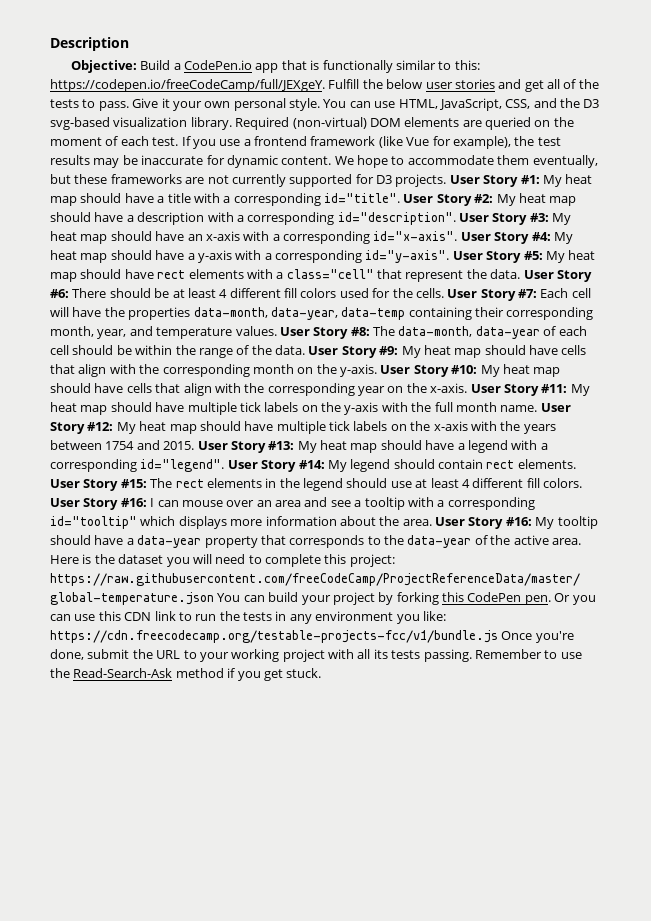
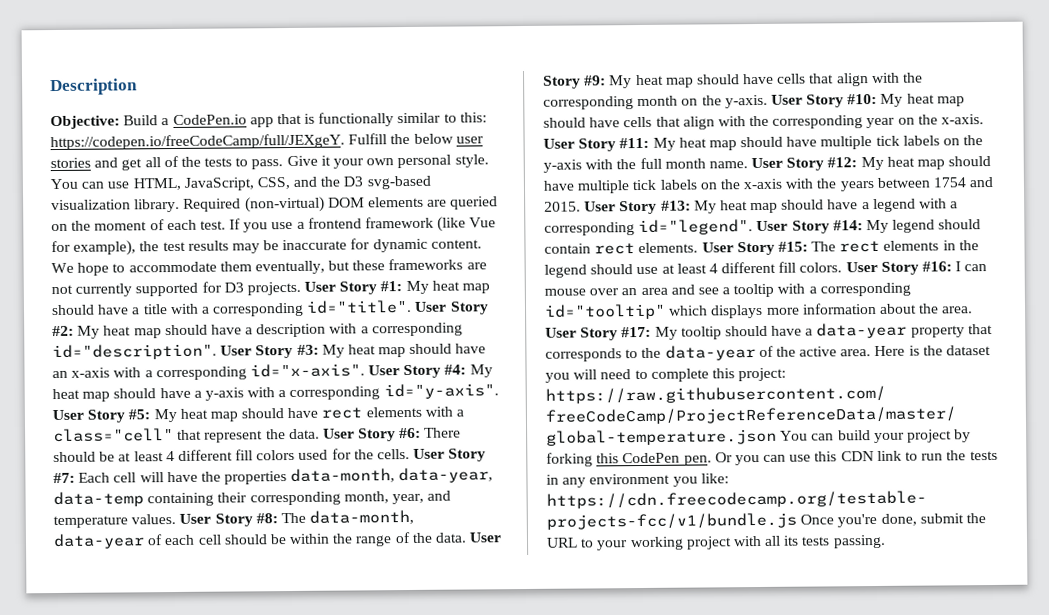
[505,517,532,526] #16: -> [621,326,652,338] #17:
[474,649,582,659] [50,668,322,681] Remember to use the Read-Search-Ask method if you get stuck. -> (886, 541) none

